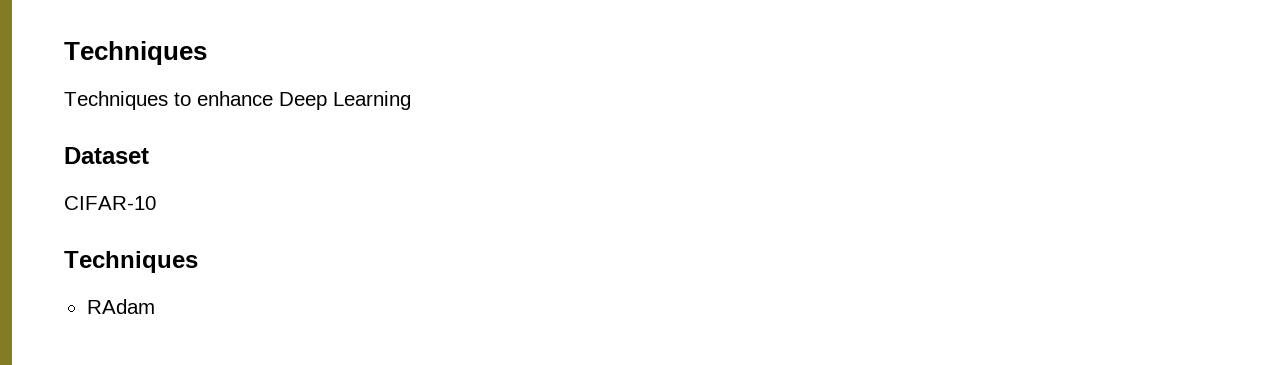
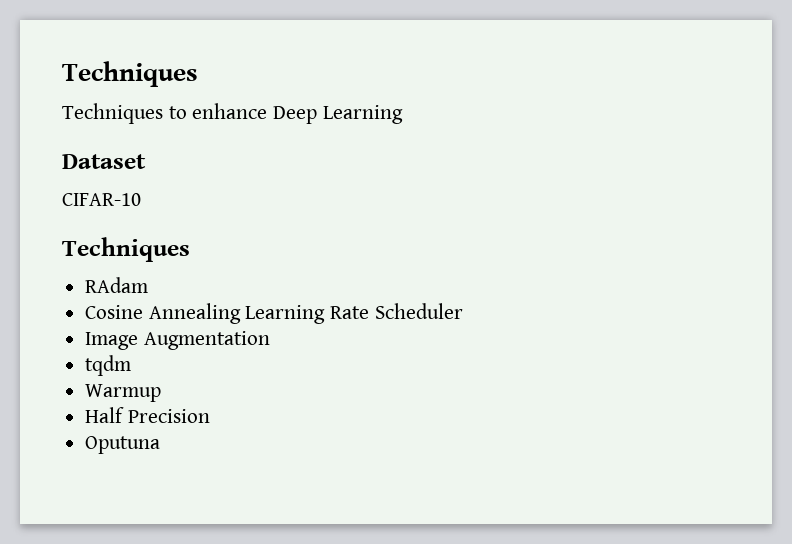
(155, 306) none -> [85,303,463,324] [85,331,270,350] [85,355,132,376] [85,384,162,402] [85,407,210,423] [85,436,161,454] // Cosine Annealing Learning Rate Scheduler // Image Augmentation // tqdm // Warmup // Half Precision // Oputuna

